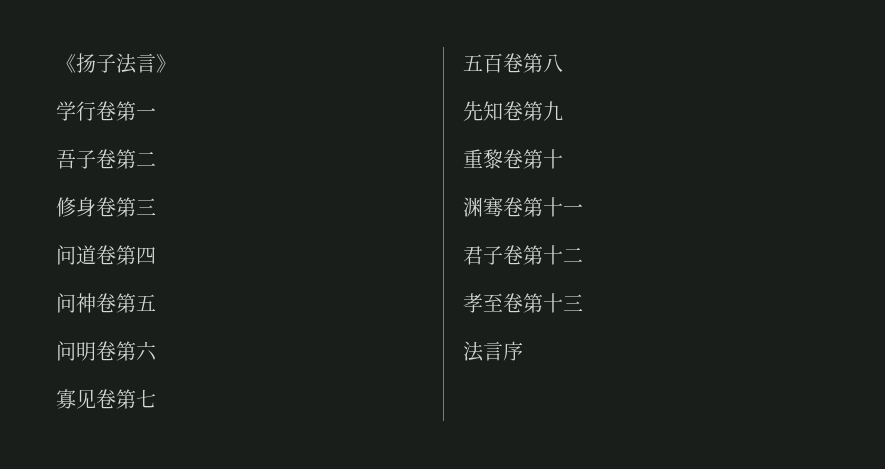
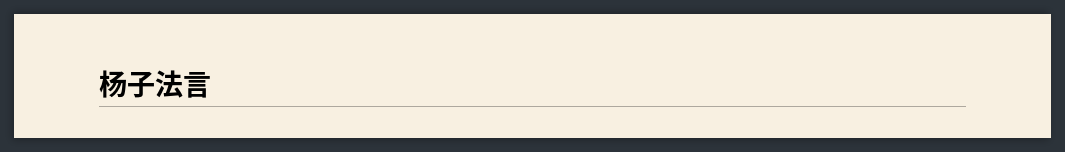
[56,53,176,74] [56,101,156,121] [56,149,156,169] [56,197,156,217] [56,245,156,265] [56,293,156,313] [56,341,157,361] [56,389,156,409] [463,53,563,73] [463,101,563,121] [463,149,563,169] [463,197,583,217] [463,245,583,265] [463,293,583,313] [463,341,523,362] 《扬子法言》 // 学行卷第一 // 吾子卷第二 // 修身卷第三 // 问道卷第四 // 问神卷第五 // 问明卷第六 // 寡见卷第七 // 五百卷第八 // 先知卷第九 // 重黎卷第十 // 渊骞卷第十一 // 君子卷第十二 // 孝至卷第十三 // 法言序 -> [99,70,211,98] 杨子法言

